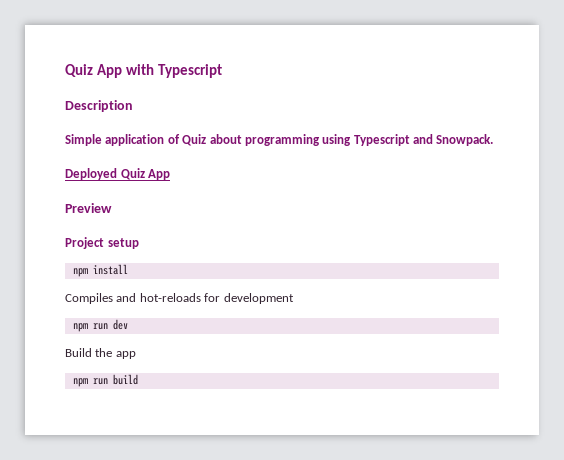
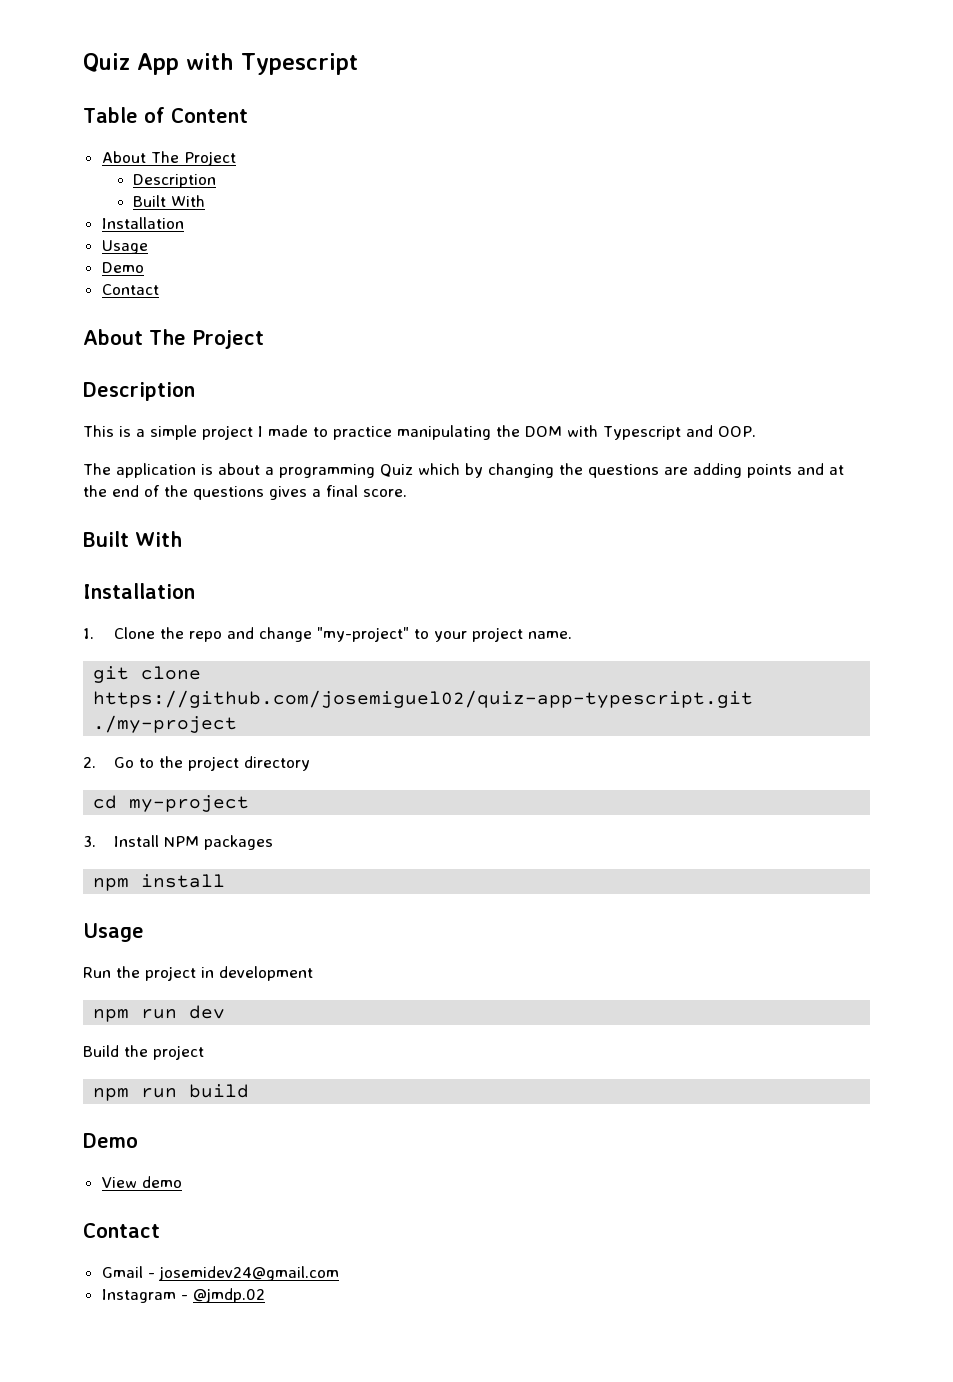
[65,100,133,112] [65,134,494,146] [65,168,171,180] [65,203,112,213] [65,237,139,249] [72,264,128,277] [65,293,221,304] Description // Simple application of Quiz about programming using Typescript and Snowpack. // Deployed Quiz App // Preview // Project setup // npm install // Compiles and hot-reloads for -> [83,107,248,123] [101,151,236,166] [133,174,217,188] [133,195,206,207] [101,217,184,229] [101,240,148,254] [101,262,144,273] [101,284,159,295] [83,329,264,349] [83,382,195,401] [83,425,756,440] [83,463,844,478] [83,485,407,500] [83,531,182,547] [83,583,195,599] [83,627,573,642] [93,666,202,683] [93,690,754,708] [93,715,238,733] [83,756,311,771] [93,795,250,812] [83,835,274,850] [93,874,226,891] [83,923,144,942] [83,966,214,981] Table of Content // About The Project // Description // Built With // Installation // Usage // Demo // Contact // About The Project // Description // This is a simple project I made to practice manipulating the DOM with Typescript and OOP. // The application is about a programming Quiz which by changing the questions are adding points and at the end of the questions gives a final score. // Built With // Installation // 1. Clone the repo and change "my-project" to your project name. // git clone https://github.com/josemiguel02/quiz-app-typescript.git ./my-project // 2. Go to the project directory // cd my-project // 3. Install NPM packages // npm install // Usage // Run the project in
[115,351,136,359] app -> [153,1045,204,1060] project
(138, 379) none -> [83,1133,138,1148] [101,1176,182,1188] [83,1223,160,1238] [101,1266,339,1281] [101,1288,265,1303] // Demo // View demo // Contact // Gmail - josemidev24@gmail.com // Instagram - @jmdp.02

